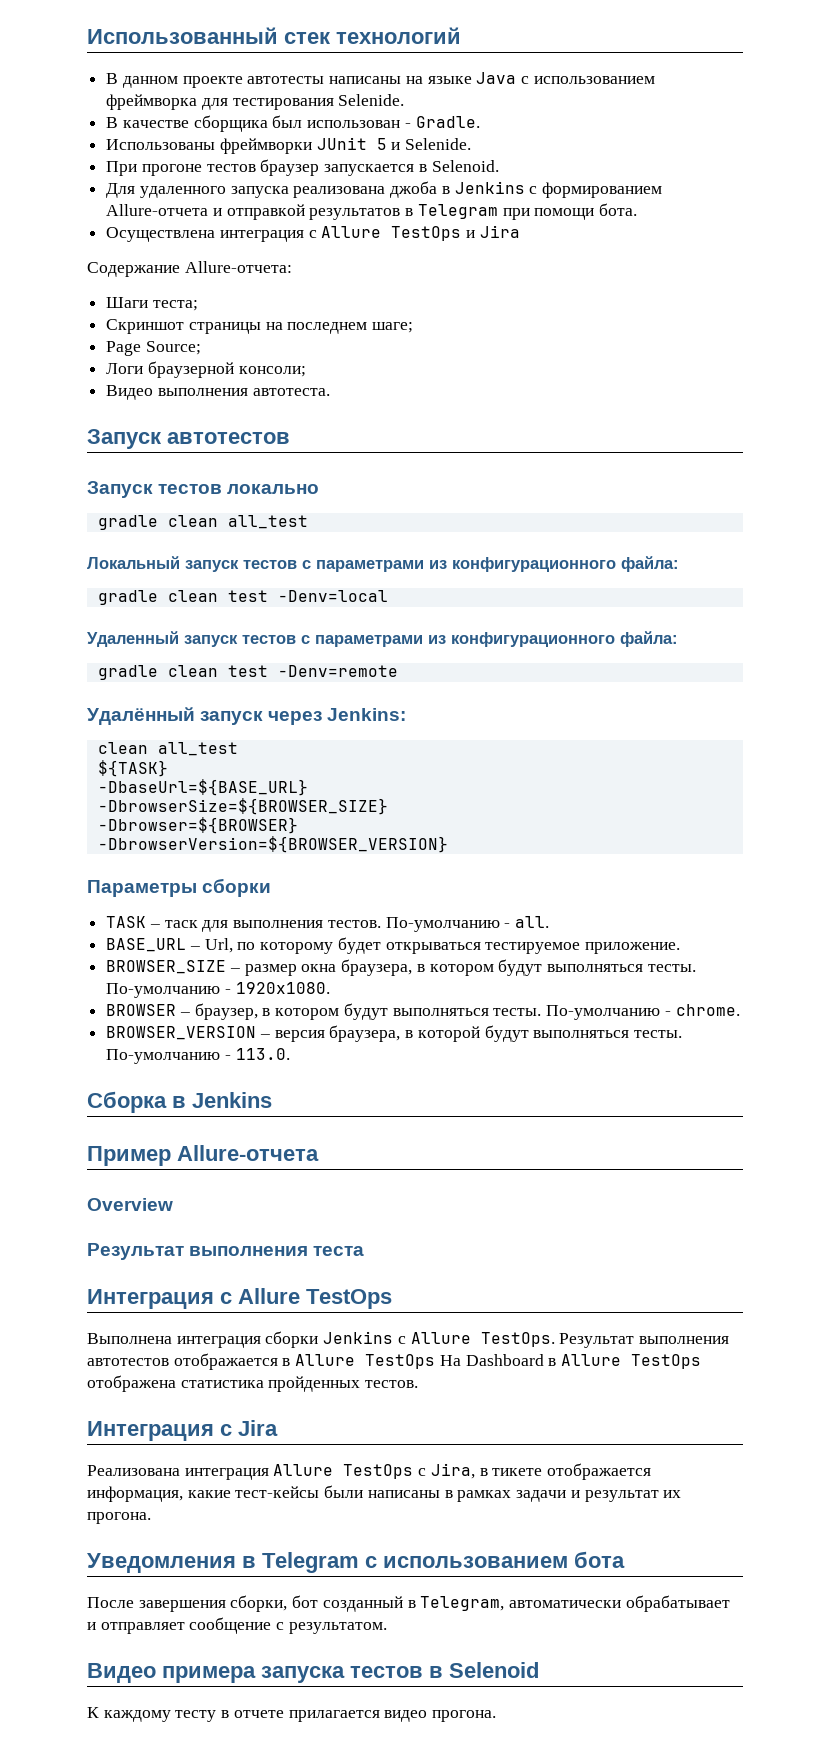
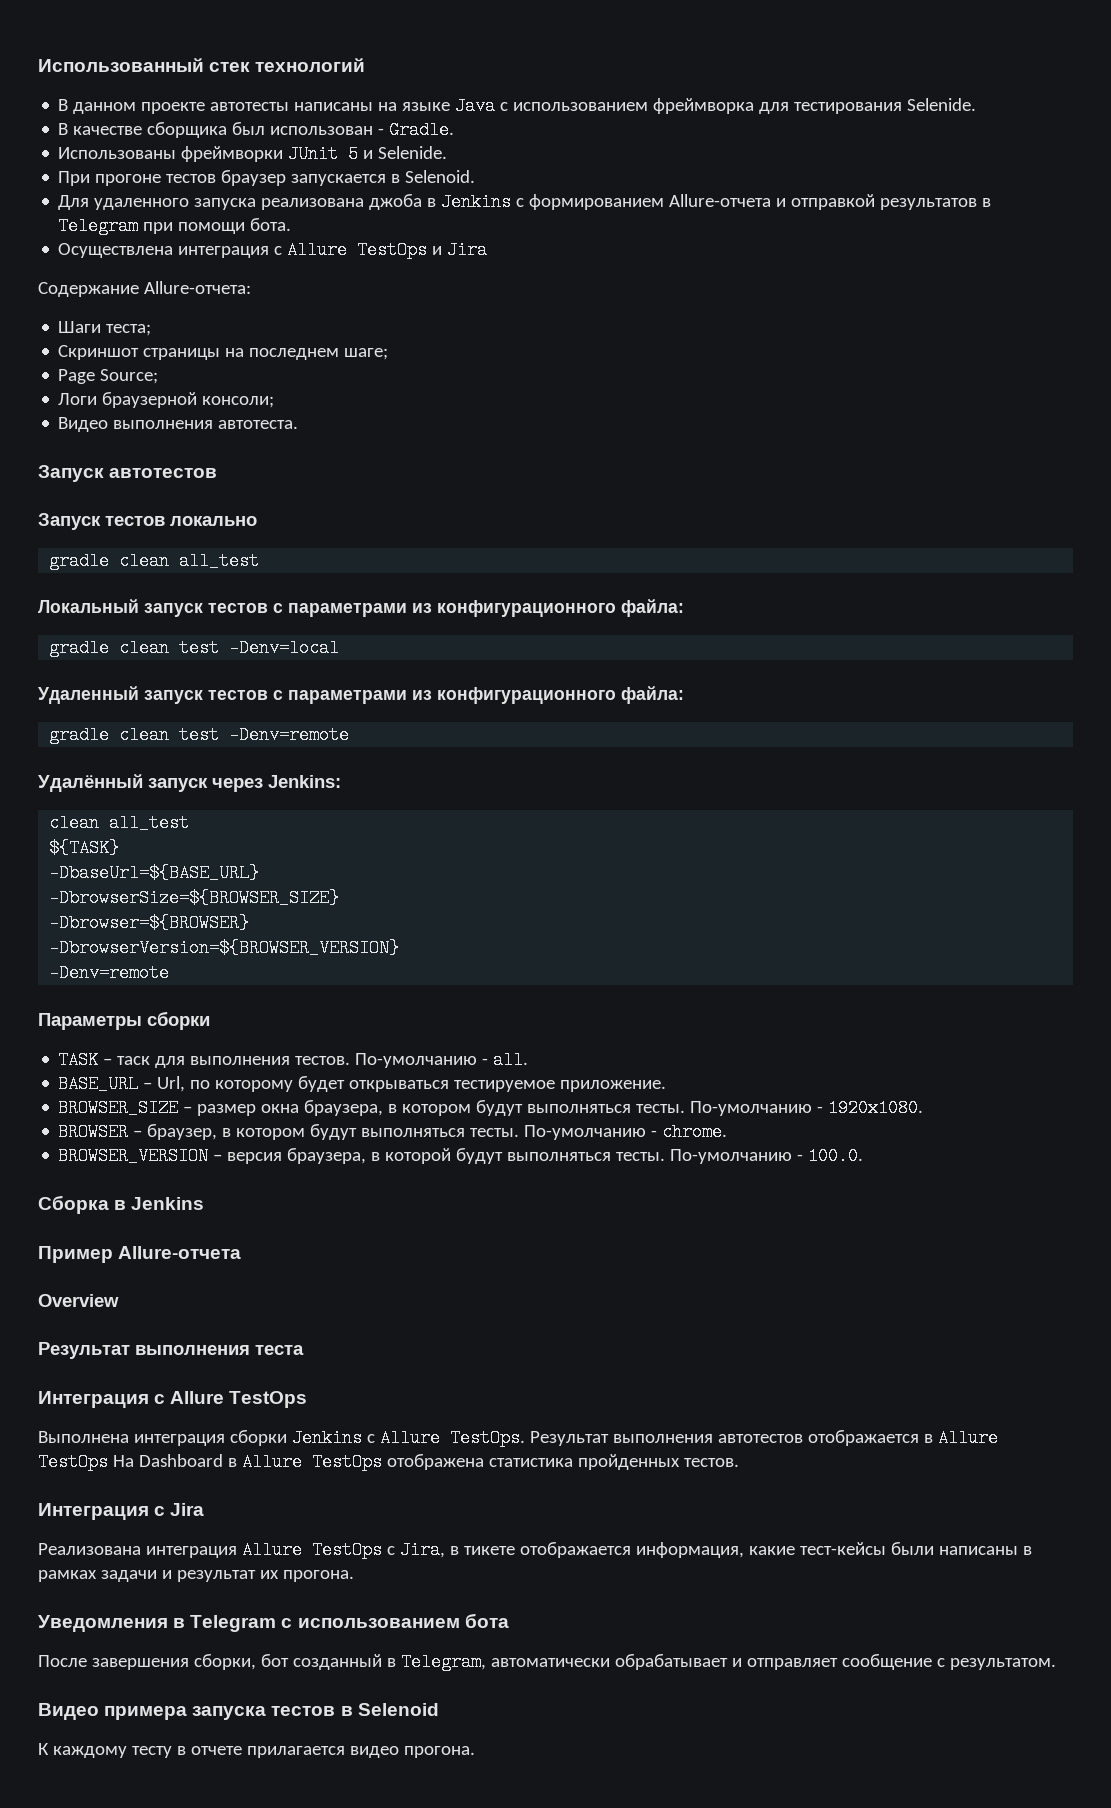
(448, 844) none -> [49,964,170,982] // -Denv=remote
[235,1048,290,1060] 113.0. -> [808,1147,864,1165] 100.0.

